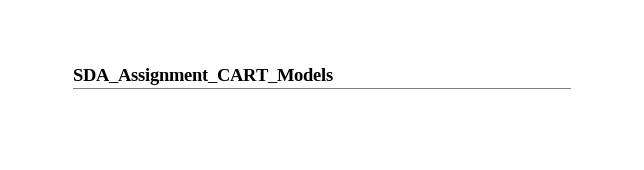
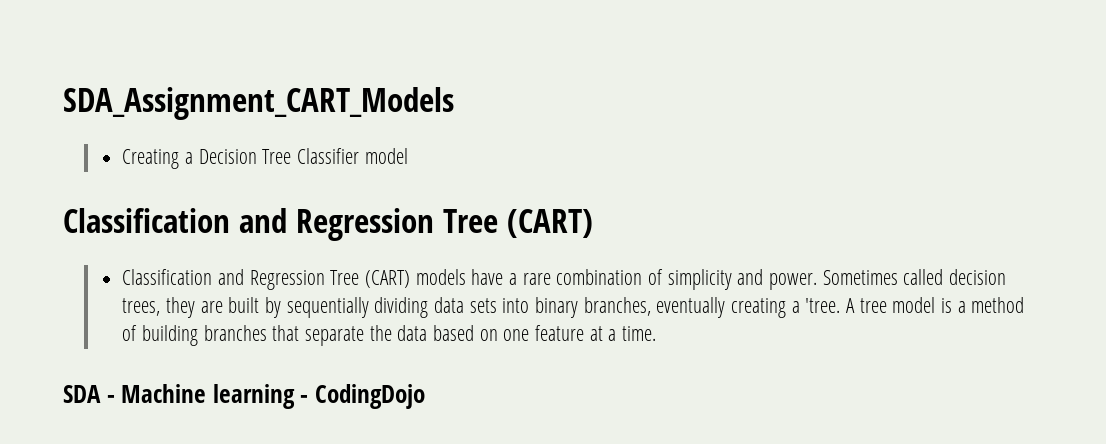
(333, 76) none -> [122,148,408,169] [63,208,593,241] [122,269,1006,290] [122,297,1025,318] [122,325,656,346] [63,384,426,409] // Creating a Decision Tree Classifier model // Classification and Regression Tree (CART) // Classification and Regression Tree (CART) models have a rare combination of simplicity and power. Sometimes called decision trees, they are built by sequentially dividing data sets into binary branches, eventually creating a 'tree. A tree model is a method of building branches that separate the data based on one feature at a time. // SDA - Machine learning - CodingDojo

